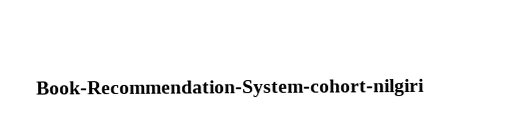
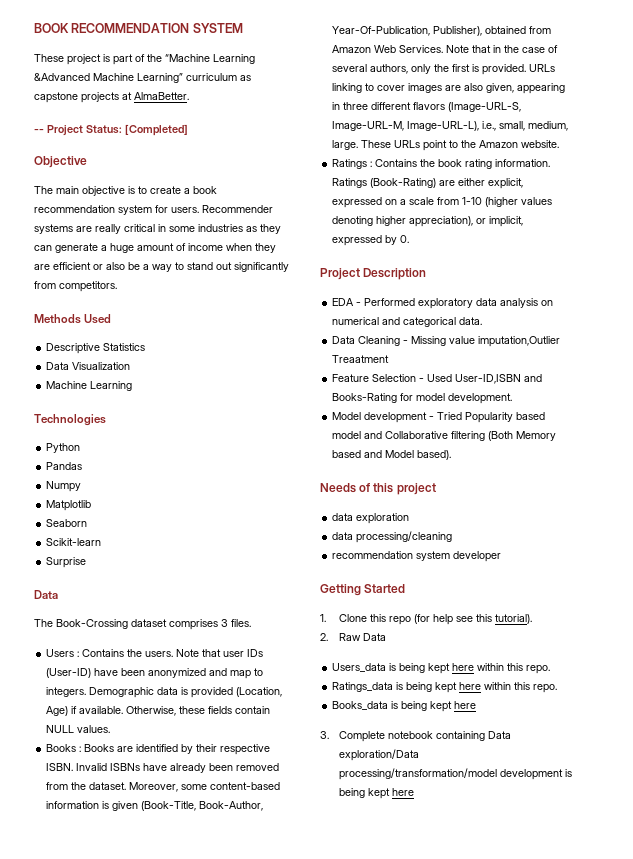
[36,78,425,99] Book-Recommendation-System-cohort-nilgiri -> [34,23,243,33] [34,54,255,65] [34,73,251,83] [34,92,189,103] [34,124,188,136] [34,156,87,168] [34,186,217,196] [34,205,273,215] [34,224,281,234] [34,243,276,253] [34,262,289,272] [34,281,117,292] [34,314,112,324] [46,343,146,354] [46,362,131,370] [46,381,133,391] [34,414,106,426] [46,443,81,453] [46,462,83,470] [46,481,82,492] [46,500,92,511] [46,519,88,527] [46,538,102,546] [46,557,87,568] [34,590,58,599] [34,619,251,630] [46,649,264,657] [46,668,264,679] [46,687,283,698] [46,706,271,716] [46,725,111,733] [46,744,271,755] [46,763,280,773] [46,782,281,792] [46,801,264,811] [332,26,552,36] [332,45,559,53] [332,64,556,75] [332,83,566,94] [332,102,522,112] [332,121,569,131] [332,140,560,151] [332,159,551,169] [332,178,524,189] [332,197,553,208] [332,216,524,227] [332,235,410,246] [320,268,427,280] [332,298,554,309] [332,317,483,327] [332,336,561,347] [332,355,390,363] [332,374,543,384] [332,393,513,404] [332,412,546,423] [332,431,557,441] [332,450,452,460] [320,483,436,495] [332,513,410,524] [332,531,453,543] [332,551,502,562] [320,584,406,596] [320,614,533,625] [320,633,387,641] [332,663,551,674] [332,682,558,693] [332,701,477,712] [320,731,512,742] [339,749,420,761] [339,768,573,780] [339,788,415,799] BOOK RECOMMENDATION SYSTEM // These project is part of the “Machine Learning &Advanced Machine Learning” curriculum as capstone projects at AlmaBetter. // -- Project Status: [Completed] // Objective // The main objective is to create a book recommendation system for users. Recommender systems are really critical in some industries as they can generate a huge amount of income when they are efficient or also be a way to stand out significantly from competitors. // Methods Used // Descriptive Statistics // Data Visualization // Machine Learning // Technologies // Python // Pandas // Numpy // Matplotlib // Seaborn // Scikit-learn // Surprise // Data // The Book-Crossing dataset comprises 3 files. // Users : Contains the users. Note that user IDs (User-ID) have been anonymized and map to integers. Demographic data is provided (Location, Age) if available. Otherwise, these fields contain NULL values. // Books : Books are identified by their respective ISBN. Invalid ISBNs have already been removed from the dataset. Moreover, some content-based information is given (Book-Title, Book-Author, Year-Of-Publication, Publisher), obtained from Amazon Web Services. Note that in the case of several authors, only the first is provided. URLs linking to cover images are also given, appearing in three different flavors (Image-URL-S, Image-URL-M, Image-URL-L), i.e., small, medium, large. These URLs point to the Amazon website. // Ratings : Contains the book rating information. Ratings (Book-Rating) are either explicit, expressed on a scale from 1-10 (higher values denoting higher appreciation), or implicit, expressed by 0. // Project Description // EDA - Performed exploratory data analysis on numerical and categorical data. // Data Cleaning - Missing value imputation,Outlier Treaatment // Feature Selection - Used User-ID,ISBN and Books-Rating for model development. // Model development - Tried Popularity based model and Collaborative filtering (Both Memory based and Model based). // Needs of this project // data exploration // data processing/cleaning // recommendation system developer // Getting Started // 1. Clone this repo (for help see this tutorial). // 2. Raw Data // Users_data is being kept here within this repo. // Ratings_data is being kept here within this repo. // Books_data is being kept here // 3. Complete notebook containing Data exploration/Data processing/transformation/model development is being kept here

